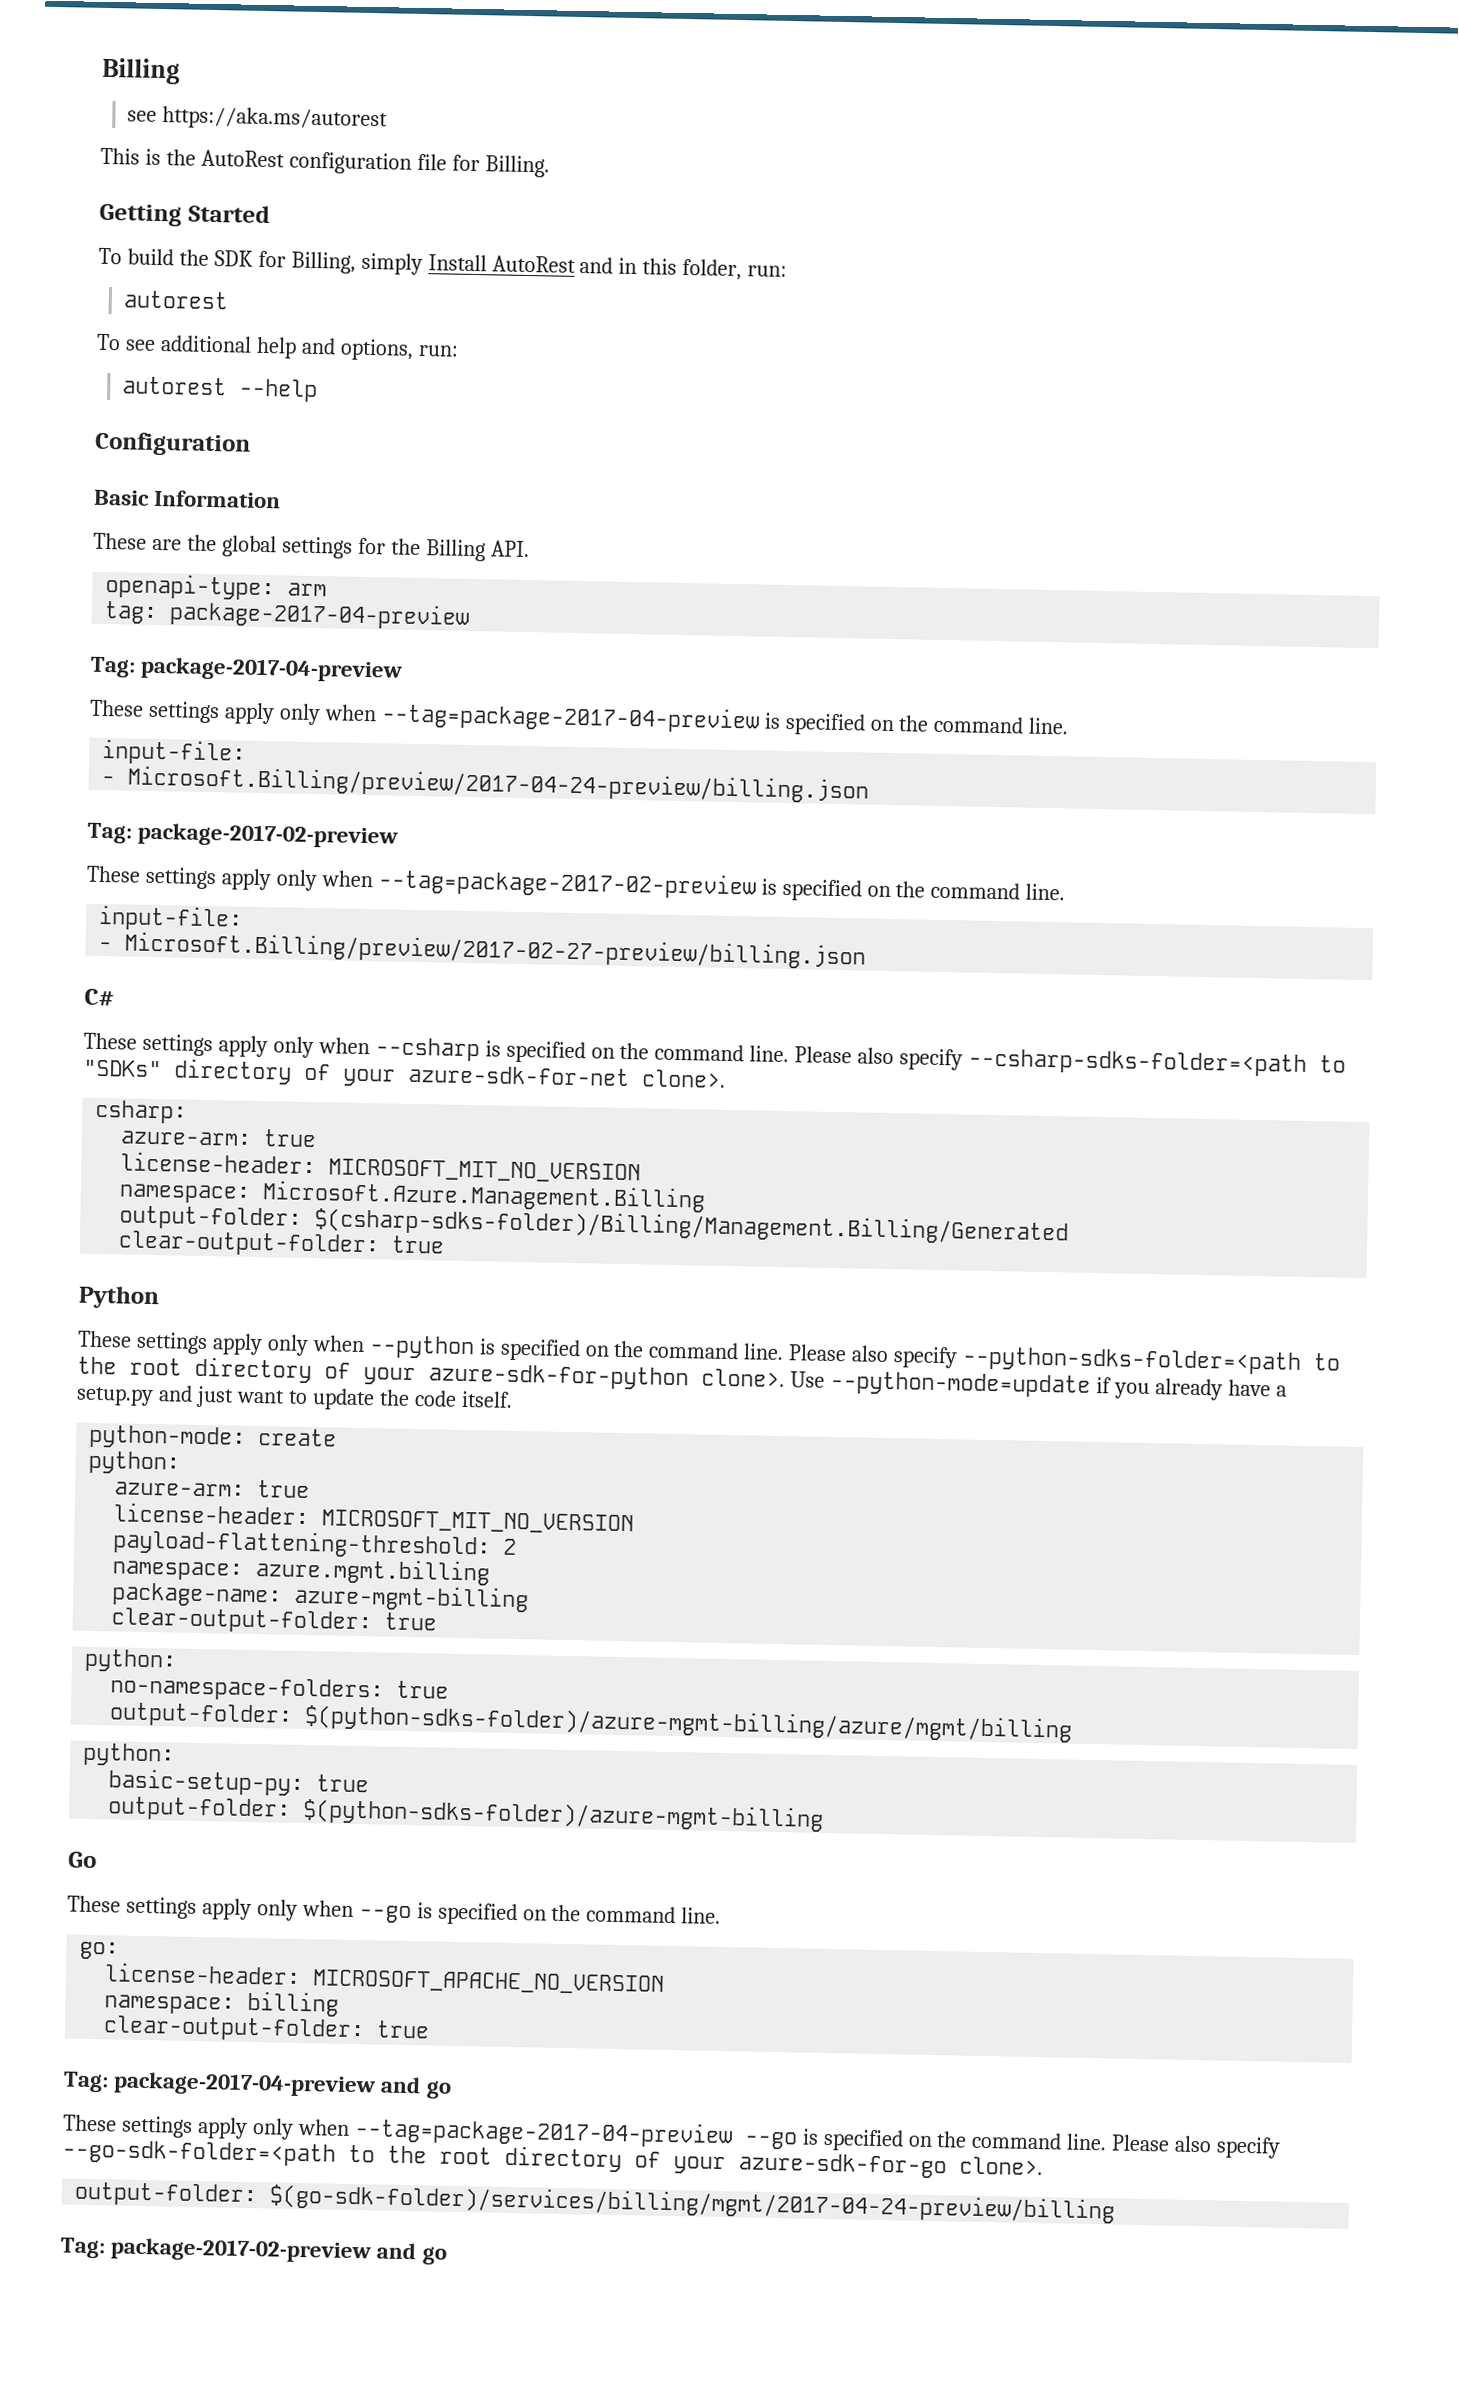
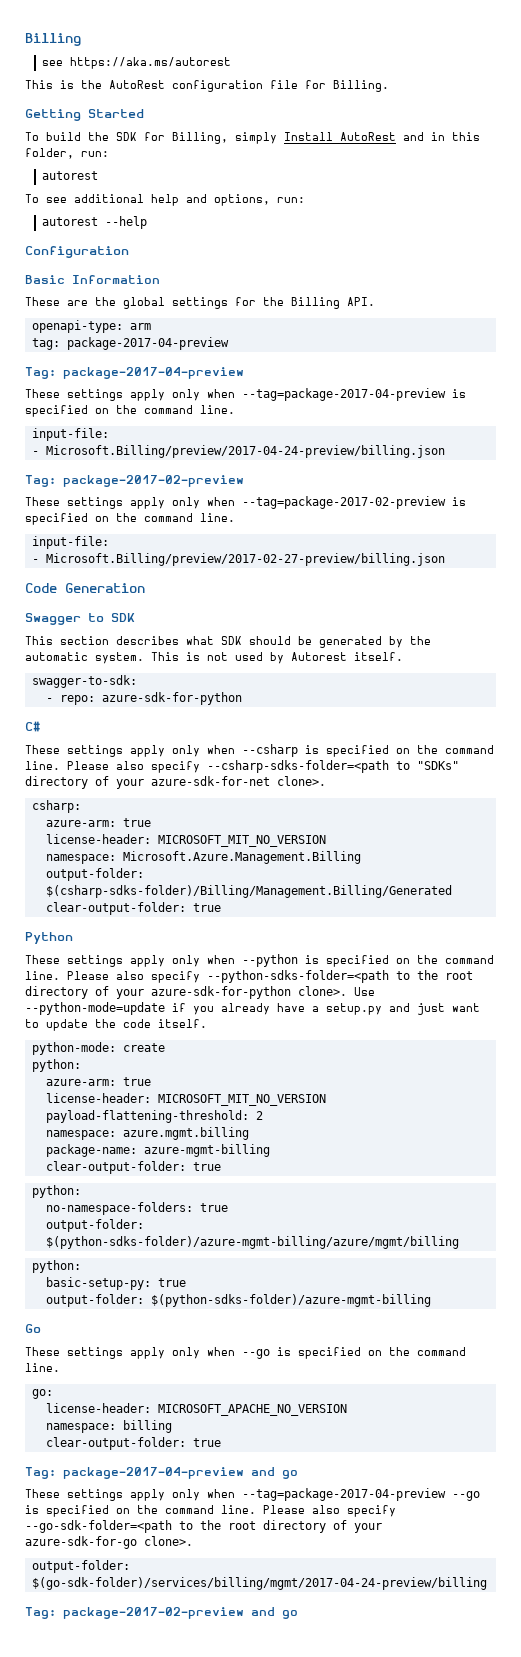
(867, 950) none -> [25,583,145,593] [25,613,135,625] [25,636,431,648] [25,652,403,664] [31,675,137,688] [45,692,242,705] // Code Generation // Swagger to SDK // This section describes what SDK should be generated by the automatic system. This is not used by Autorest itself. // swagger-to-sdk: // - repo: azure-sdk-for-python

